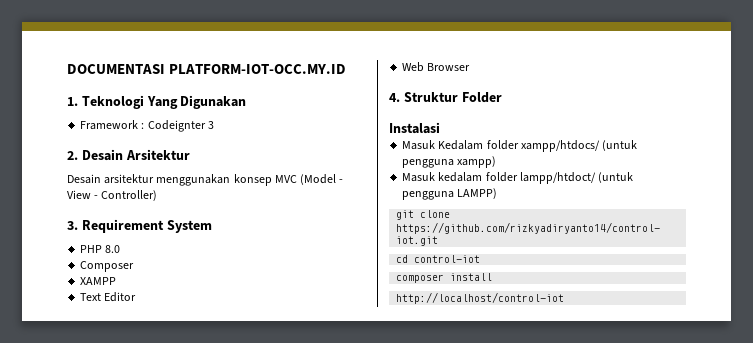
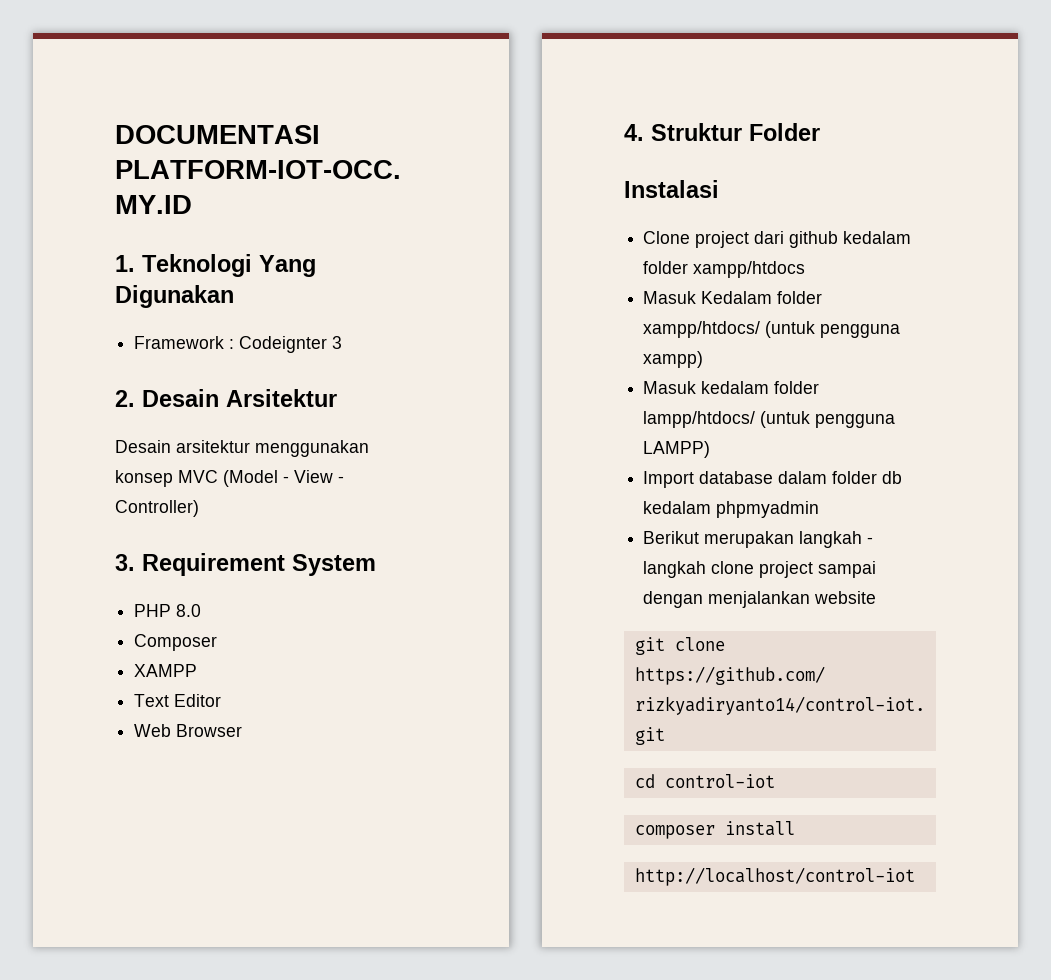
(440, 128) none -> [643,231,912,248] [643,261,806,278] // Clone project dari github kedalam folder xampp/htdocs
[519,172,596,184] lampp/htdoct/ -> [643,411,756,428] lampp/htdocs/
(498, 193) none -> [643,471,903,488] [643,501,820,518] [643,531,874,548] [643,561,877,578] [643,591,877,608] // Import database dalam folder db kedalam phpmyadmin // Berikut merupakan langkah - langkah clone project sampai dengan menjalankan website

